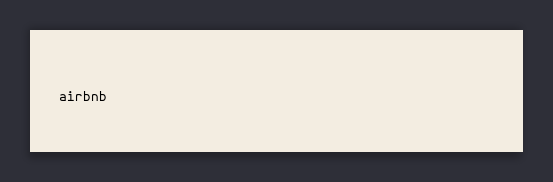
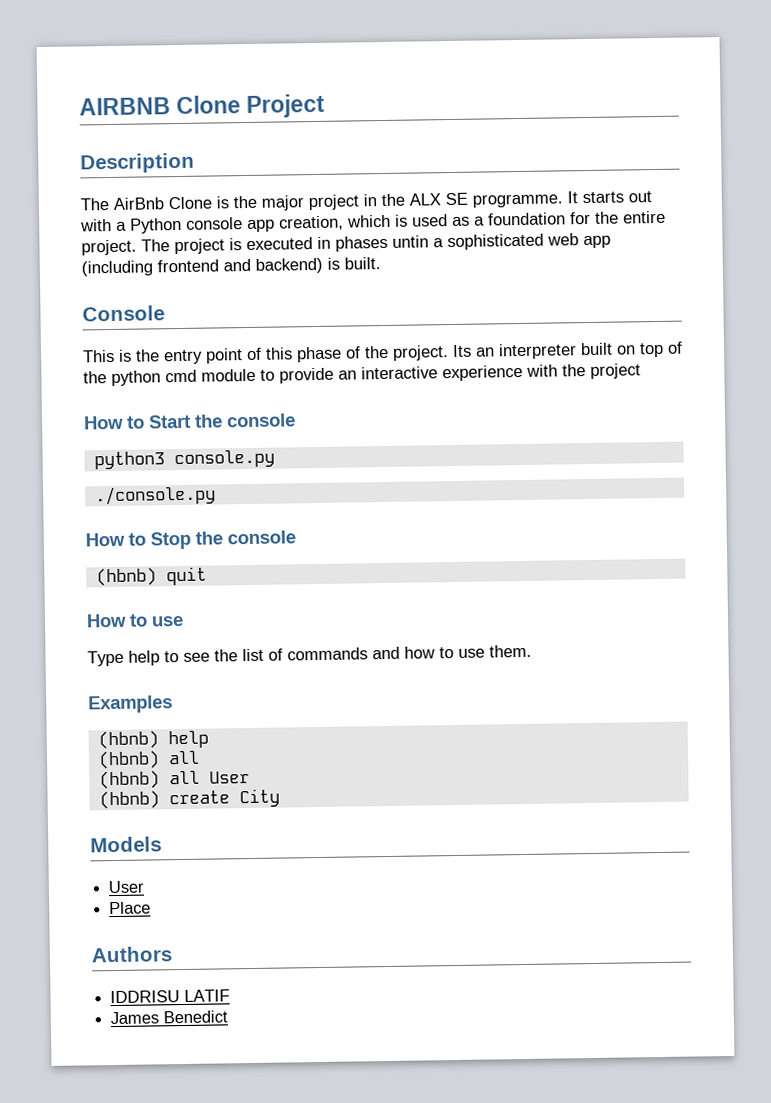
[59,91,107,101] airbnb -> [79,93,326,118] [80,152,195,174] [80,191,652,211] [80,210,666,234] [81,233,611,256] [81,257,381,277] [82,305,165,322] [83,341,683,365] [83,363,641,386] [83,413,296,430] [93,449,275,470] [94,485,216,506] [85,530,296,550] [95,566,207,587] [86,613,184,628] [87,644,532,667] [88,695,173,714] [97,730,209,750] [97,750,200,770] [98,770,250,790] [98,788,280,810] [90,836,162,853] [108,880,145,894] [109,901,152,915] [91,946,172,963] [110,989,231,1004] [110,1010,229,1025] AIRBNB Clone Project // Description // The AirBnb Clone is the major project in the ALX SE programme. It starts out with a Python console app creation, which is used as a foundation for the entire project. The project is executed in phases untin a sophisticated web app (including frontend and backend) is built. // Console // This is the entry point of this phase of the project. Its an interpreter built on top of the python cmd module to provide an interactive experience with the project // How to Start the console // python3 console.py // ./console.py // How to Stop the console // (hbnb) quit // How to use // Type help to see the list of commands and how to use them. // Examples // (hbnb) help // (hbnb) all // (hbnb) all User // (hbnb) create City // Models // User // Place // Authors // IDDRISU LATIF // James Benedict

